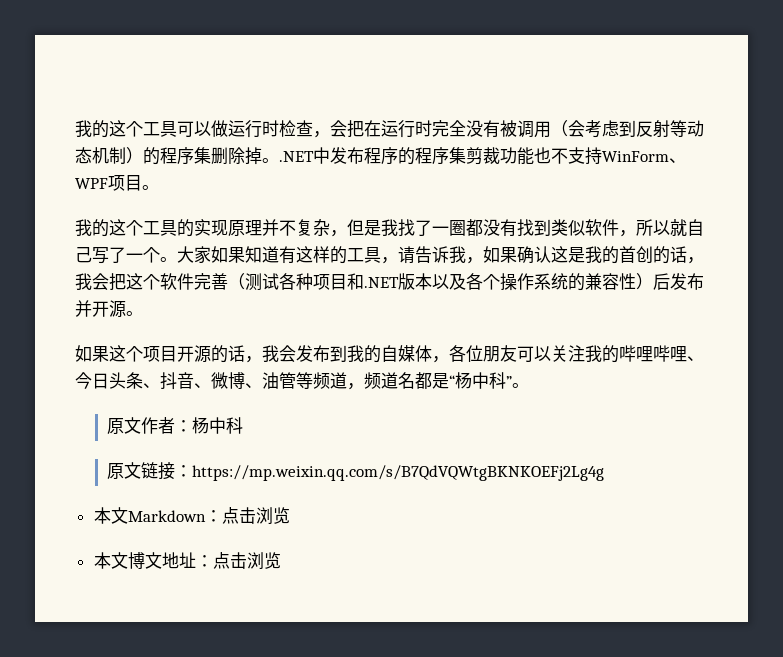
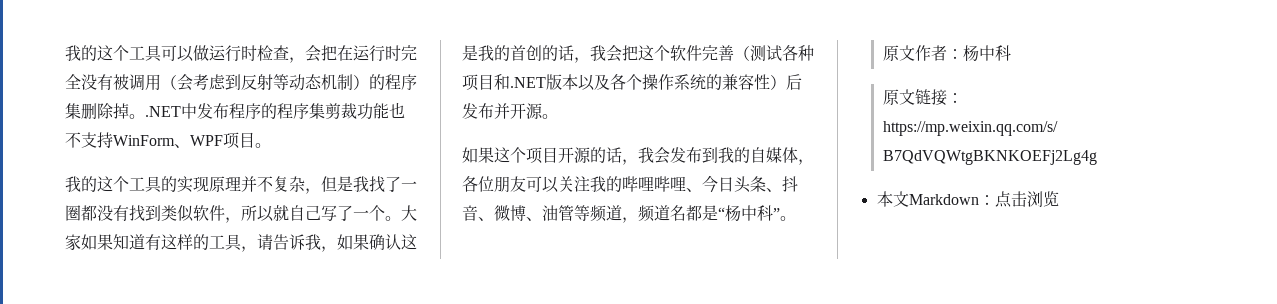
[93,552,281,569] // 本文博文地址：点击浏览 -> (1059, 199) none

